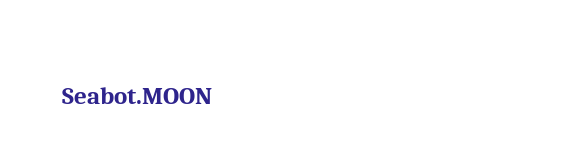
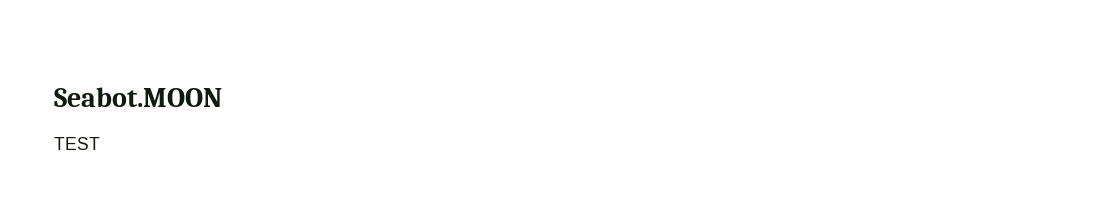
(212, 95) none -> [54,137,100,150] // TEST

